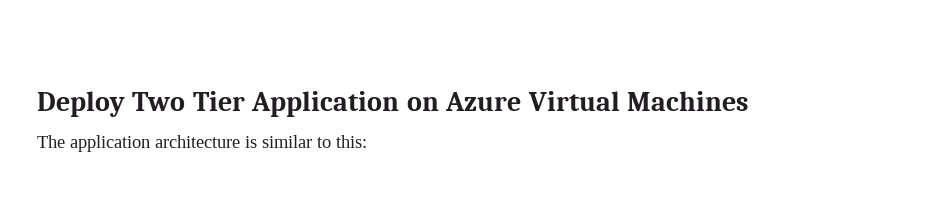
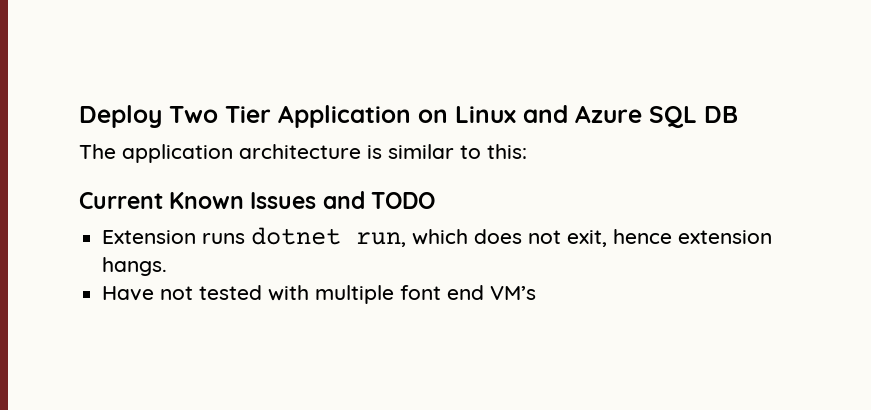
[445,91,748,111] Azure Virtual Machines -> [455,105,738,128] Linux and Azure SQL DB
(367, 141) none -> [79,191,435,209] [102,227,773,247] [102,257,168,276] [102,285,537,304] // Current Known Issues and TODO // Extension runs dotnet run, which does not exit, hence extension hangs. // Have not tested with multiple font end VM’s

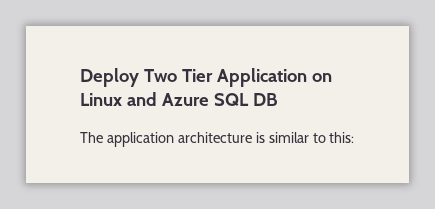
[79,191,435,209] [102,227,773,247] [102,257,168,276] [102,285,537,304] // Current Known Issues and TODO // Extension runs dotnet run, which does not exit, hence extension hangs. // Have not tested with multiple font end VM’s -> (355, 137) none

